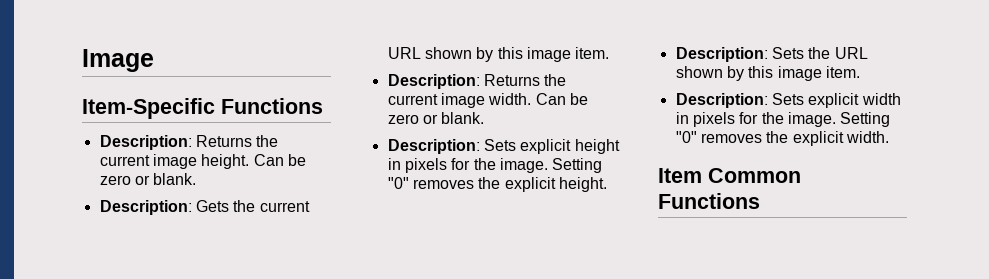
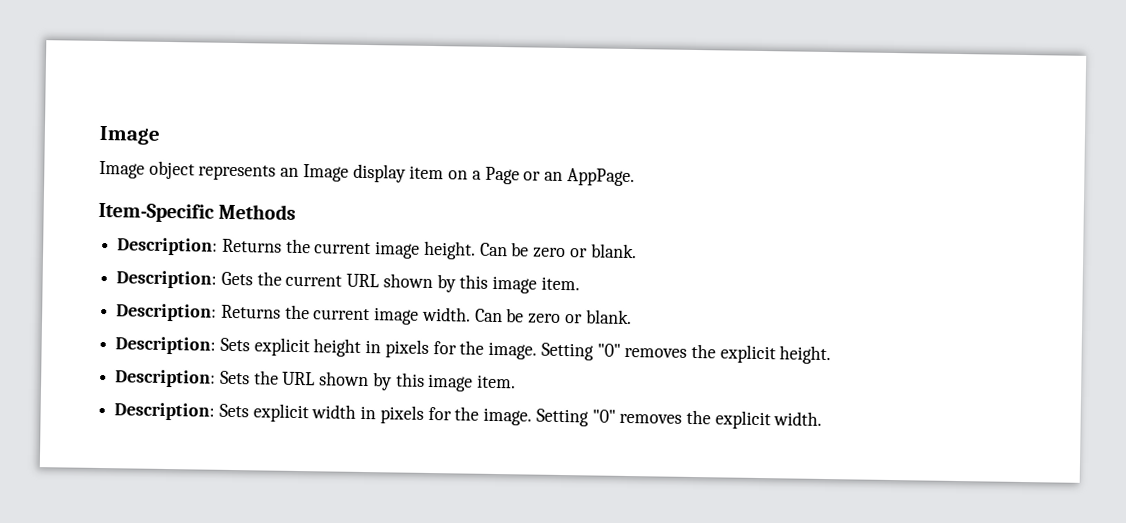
[82,49,154,72] Image -> [99,125,160,145] [99,160,635,187] Image // Image object represents an Image display item on a Page or an AppPage.
[221,98,323,114] Functions -> [218,203,297,220] Methods
[658,168,801,183] [658,193,760,209] // Item Common Functions -> (823, 418) none

